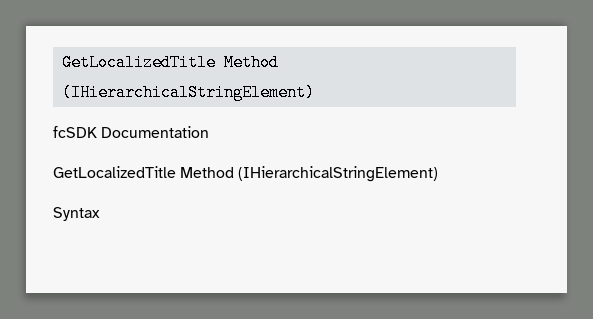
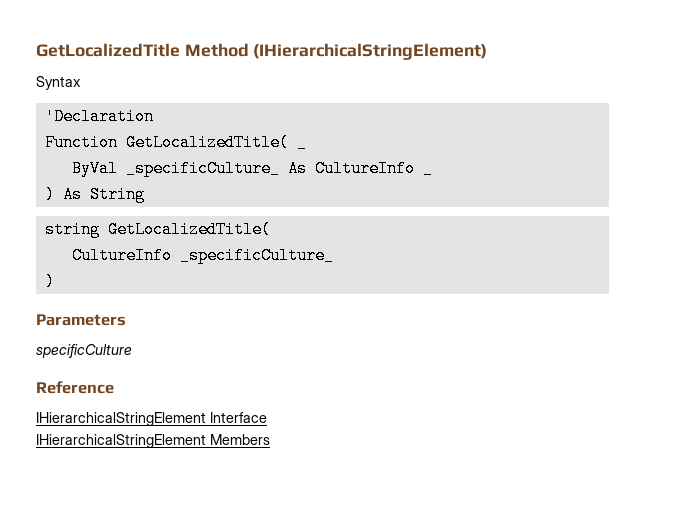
[62,54,280,71] [62,84,316,101] [53,126,210,138] [53,166,439,182] [53,207,100,221] GetLocalizedTitle Method (IHierarchicalStringElement) // fcSDK Documentation // GetLocalizedTitle Method (IHierarchicalStringElement) // Syntax -> [36,43,488,60] [36,76,81,90] [44,108,154,125] [44,134,307,151] [71,160,433,177] [44,186,145,203] [44,221,271,238] [71,247,334,264] [44,273,55,290] [36,314,126,326] [36,344,132,358] [36,381,114,394] [36,412,267,426] [36,434,270,448] GetLocalizedTitle Method (IHierarchicalStringElement) // Syntax // 'Declaration // Function GetLocalizedTitle( _ // ByVal _specificCulture_ As CultureInfo _ // ) As String // string GetLocalizedTitle( // CultureInfo _specificCulture_ // ) // Parameters // specificCulture // Reference // IHierarchicalStringElement Interface // IHierarchicalStringElement Members

